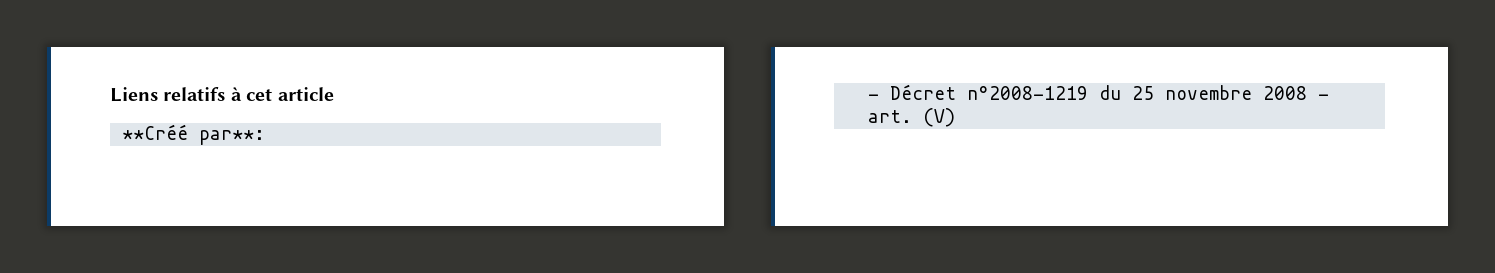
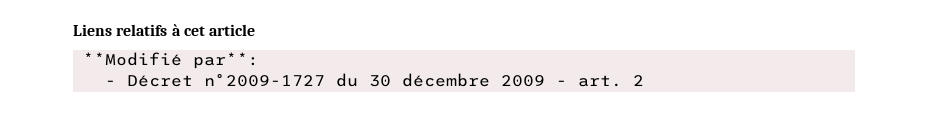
[122,124,188,140] **Créé -> [82,52,182,66] **Modifié
[967,85,1307,100] n°2008-1219 du 25 novembre 2008 -> [203,73,545,87] n°2009-1727 du 30 décembre 2009
[923,108,955,127] (V) -> [632,75,644,86] 2

